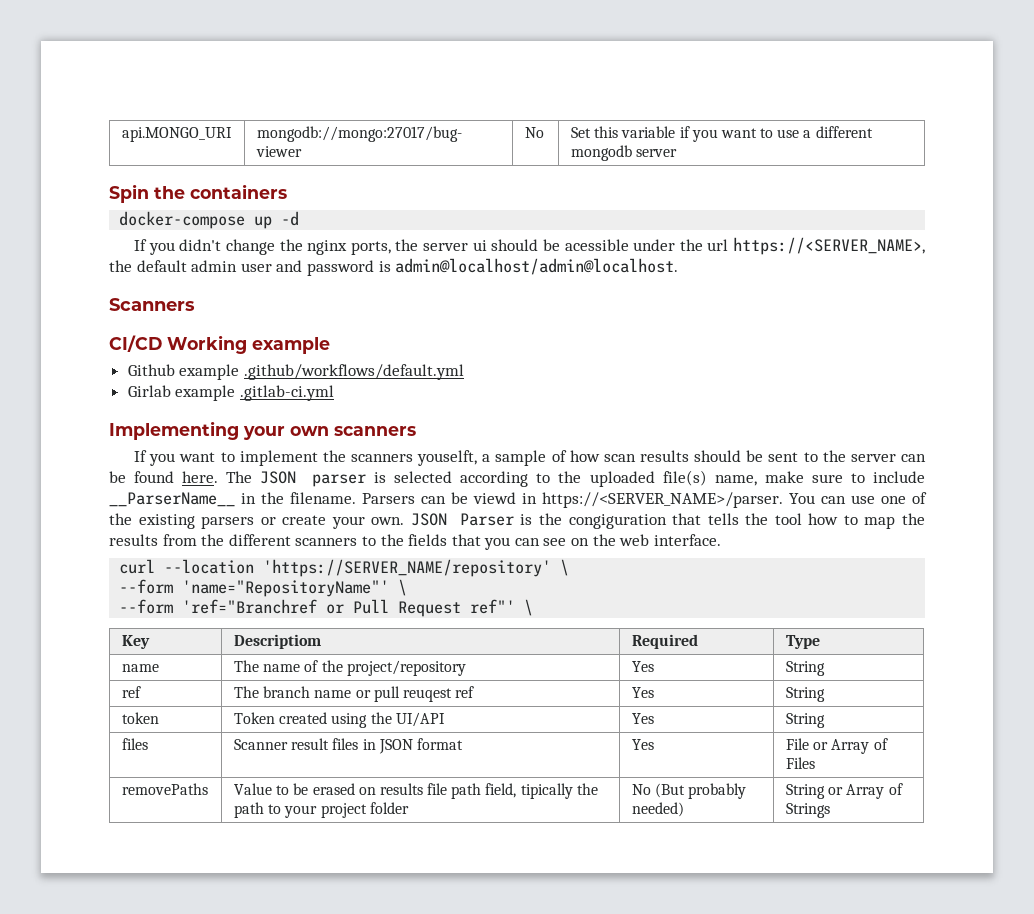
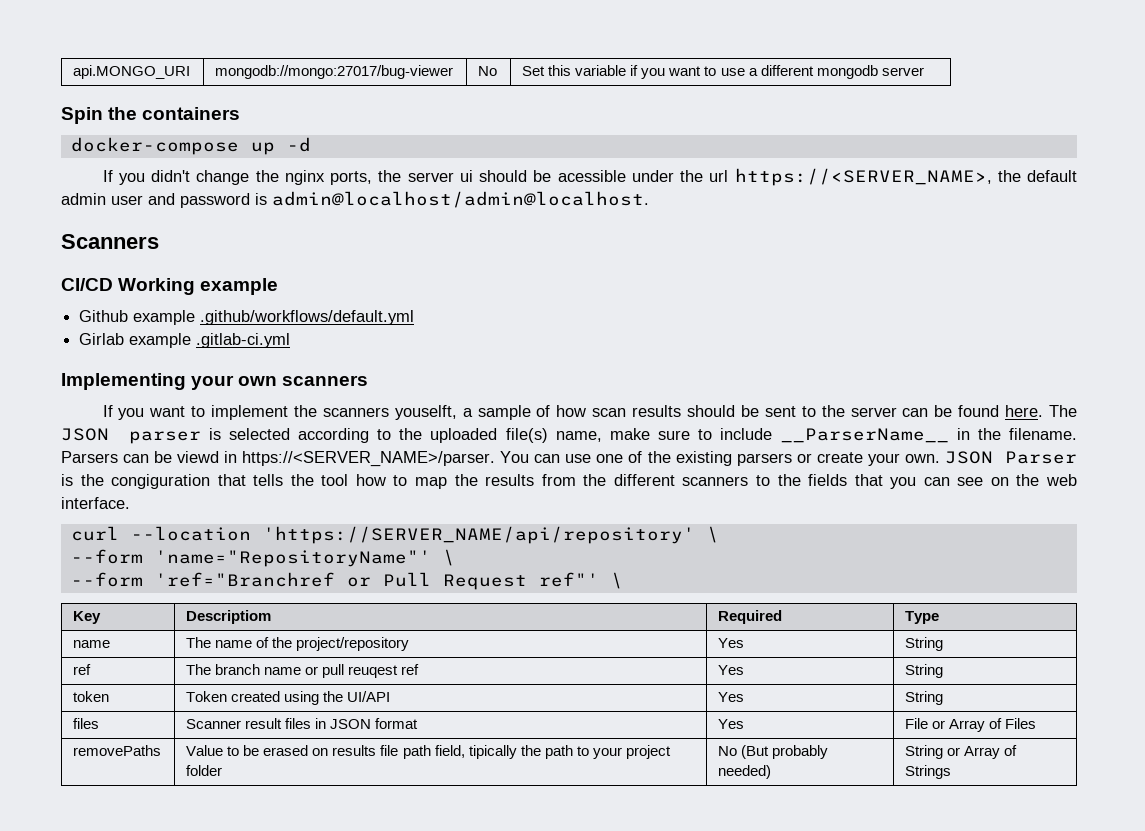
[263,559,552,577] 'https://SERVER_NAME/repository' -> [262,526,695,544] 'https://SERVER_NAME/api/repository'

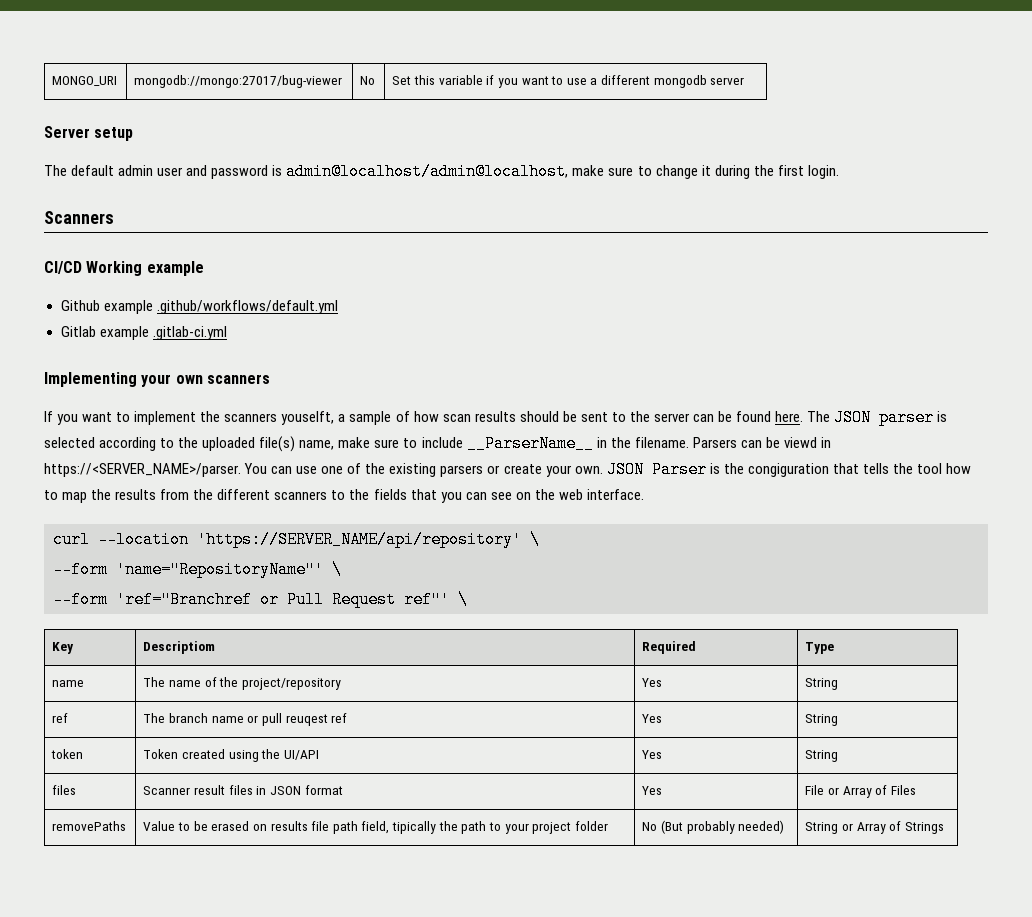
[73,65,191,79] api.MONGO_URI -> [52,76,118,86] MONGO_URI
[61,107,241,124] [70,137,311,155] [102,168,1021,186] Spin the containers // docker-compose up -d // If you didn't change the nginx ports, the server ui should be acessible under the url https://<SERVER_NAME>, the -> [44,126,134,141] [44,165,67,176] Server setup // The
[272,191,649,208] admin@localhost/admin@localhost. -> [286,163,839,180] admin@localhost/admin@localhost, make sure to change it during the first login.
[79,333,125,345] Girlab -> [60,326,96,337] Gitlab

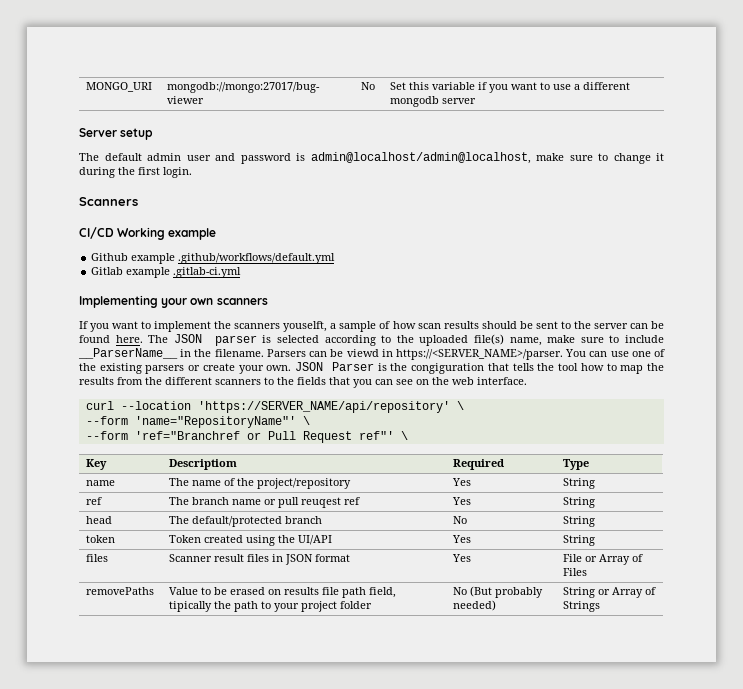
(839, 720) none -> [86,516,113,524] [169,516,323,527] [453,516,468,524] [563,516,596,527] // head | The default/protected branch | No | String

